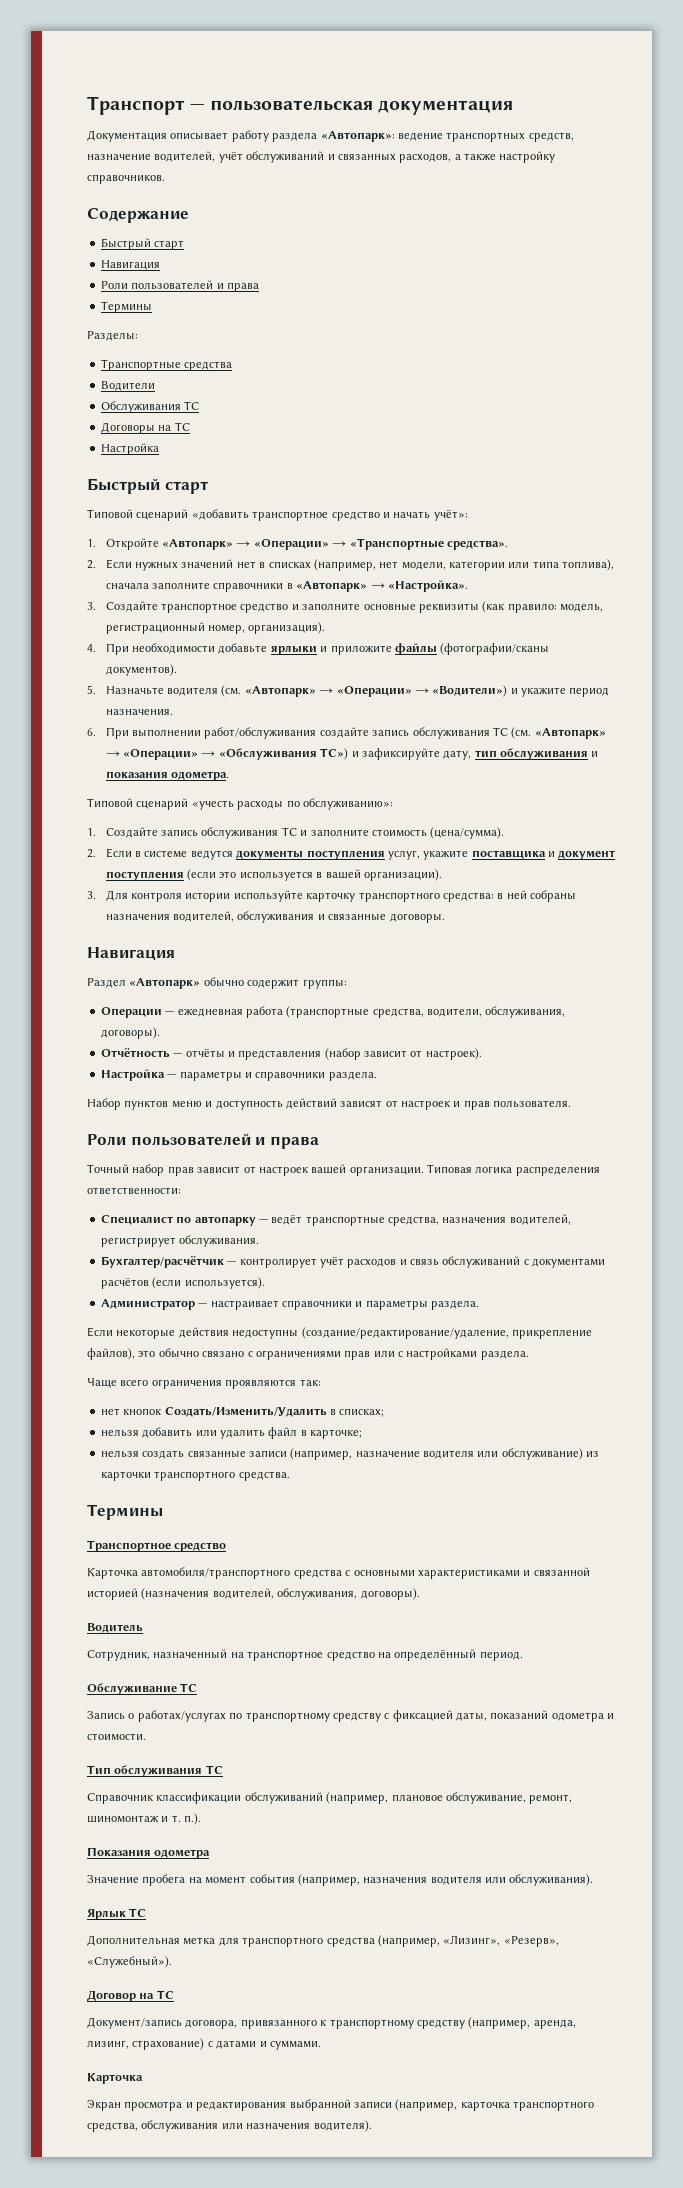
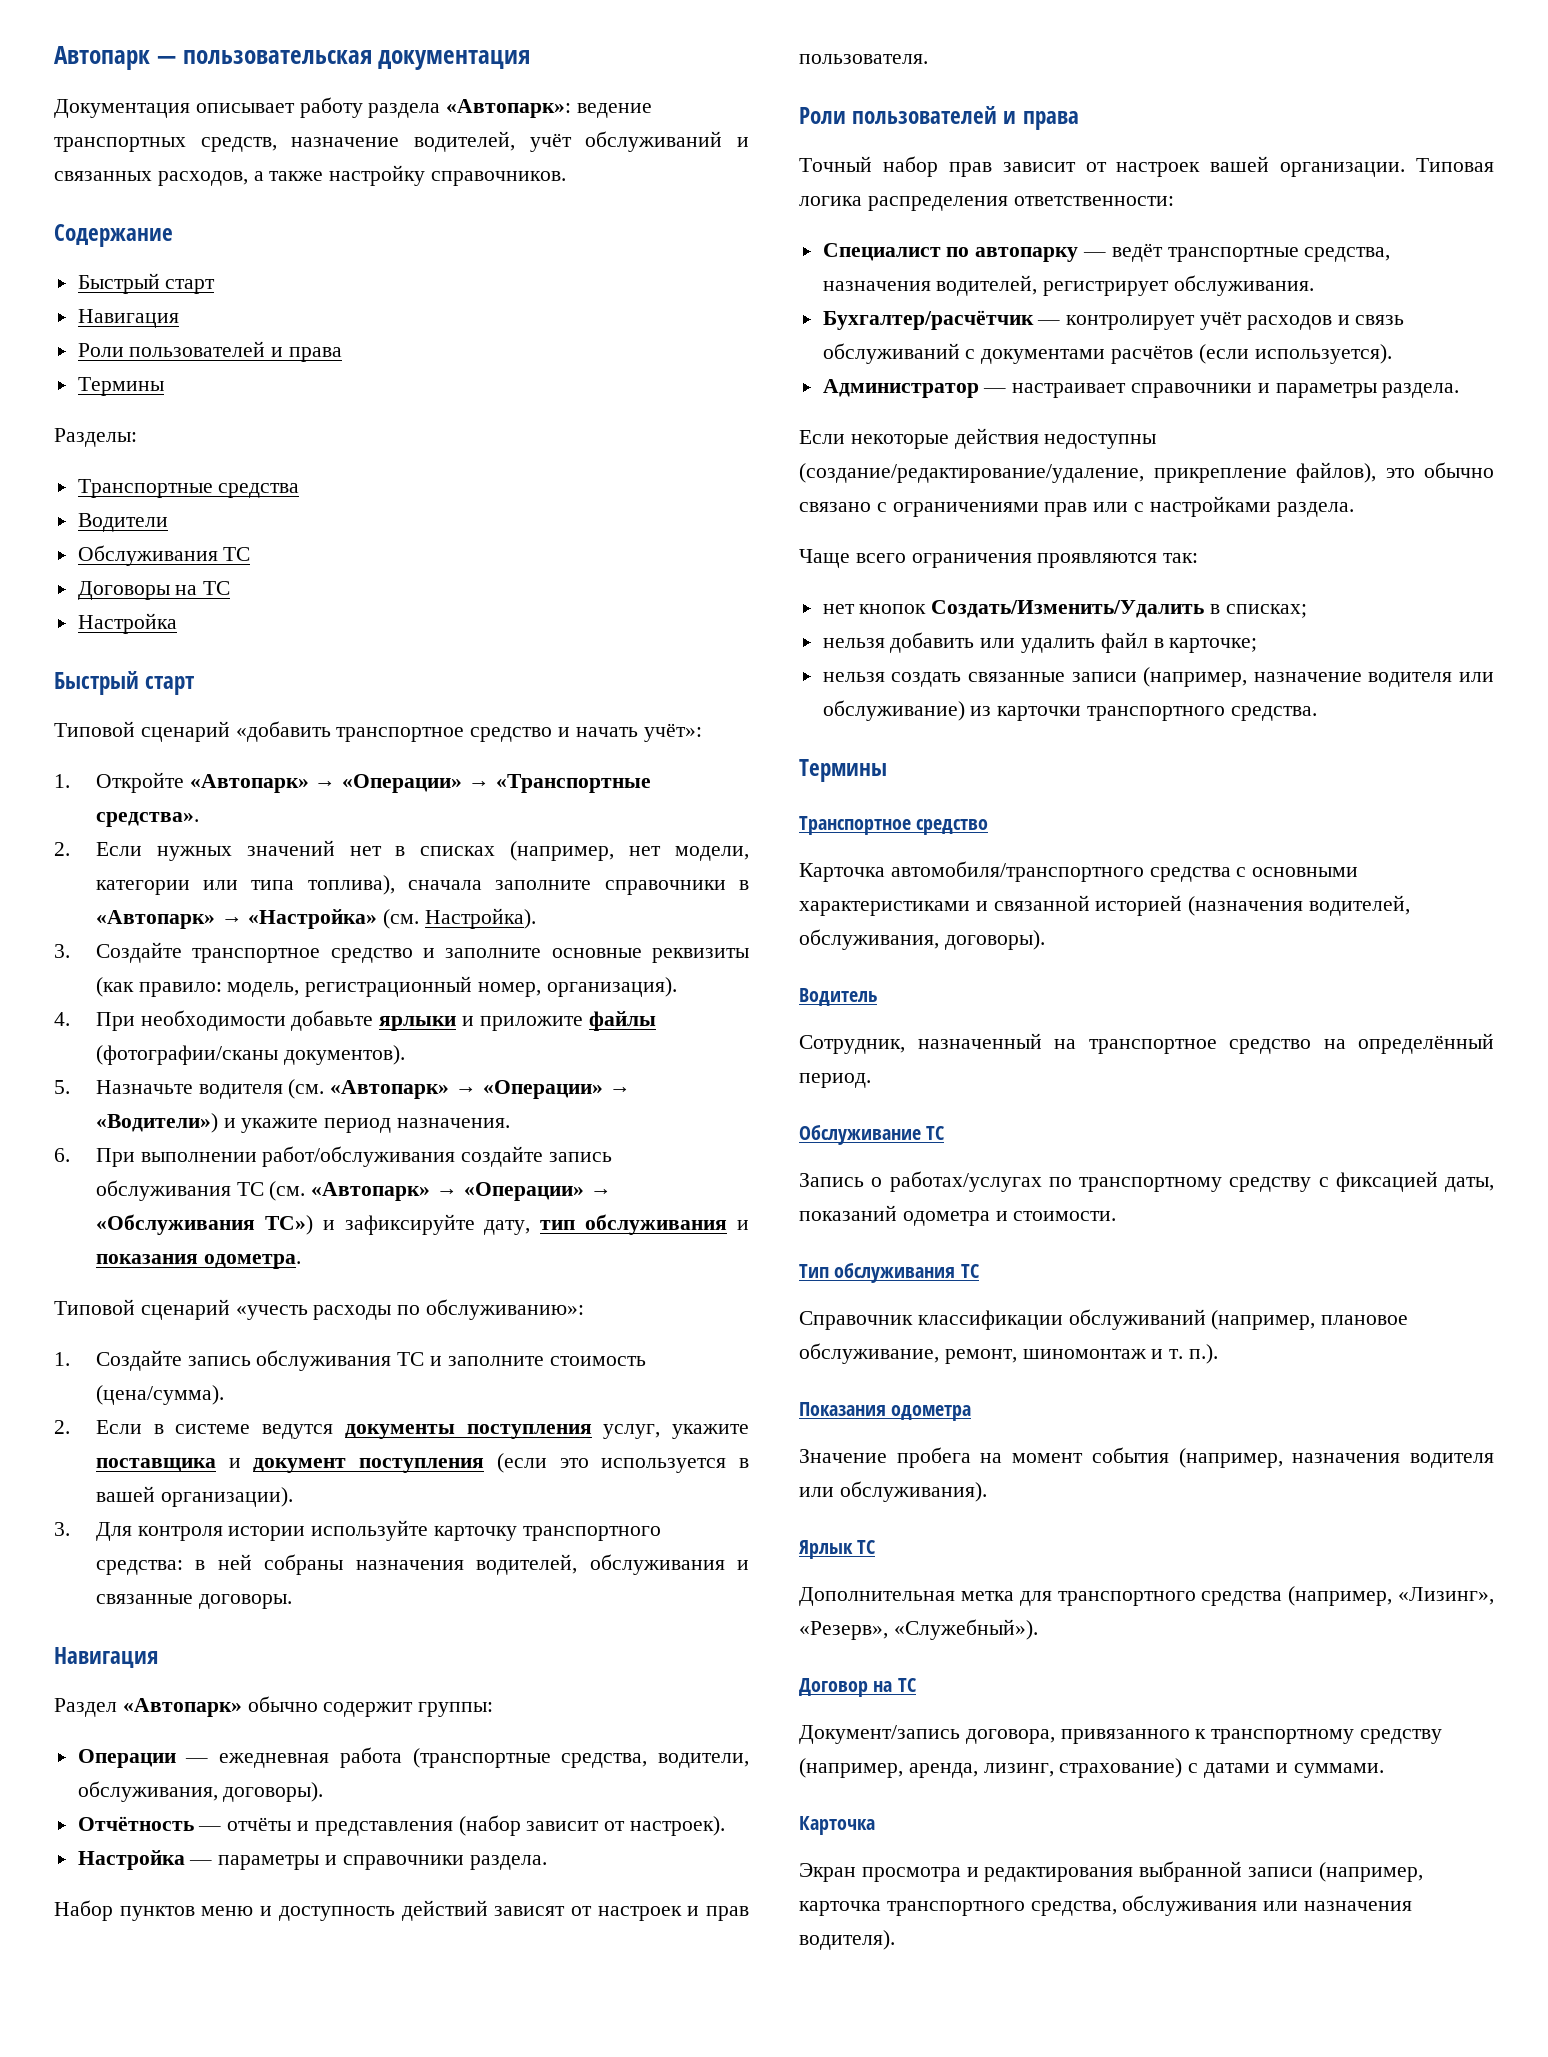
[87,96,185,115] Транспорт -> [54,46,150,70] Автопарк
[387,580,468,592] «Настройка». -> [248,908,537,929] «Настройка» (см. Настройка).

